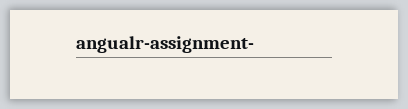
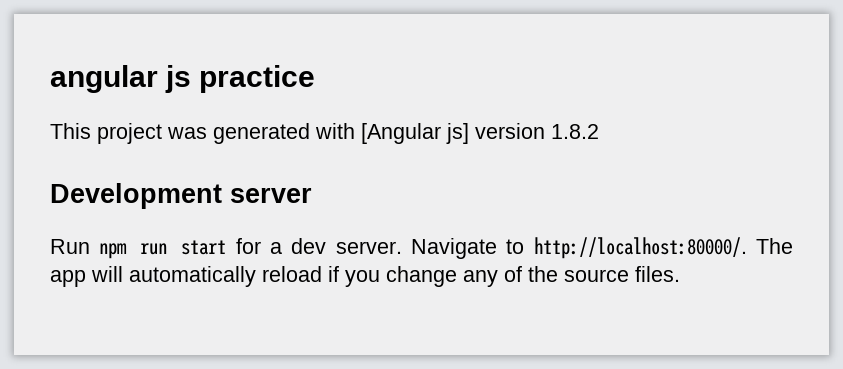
[76,36,254,53] angualr-assignment- -> [50,65,316,93] [50,123,599,144] [50,183,312,209] [50,237,793,259] [50,266,680,287] angular js practice // This project was generated with [Angular js] version 1.8.2 // Development server // Run npm run start for a dev server. Navigate to http://localhost:80000/. The app will automatically reload if you change any of the source files.

